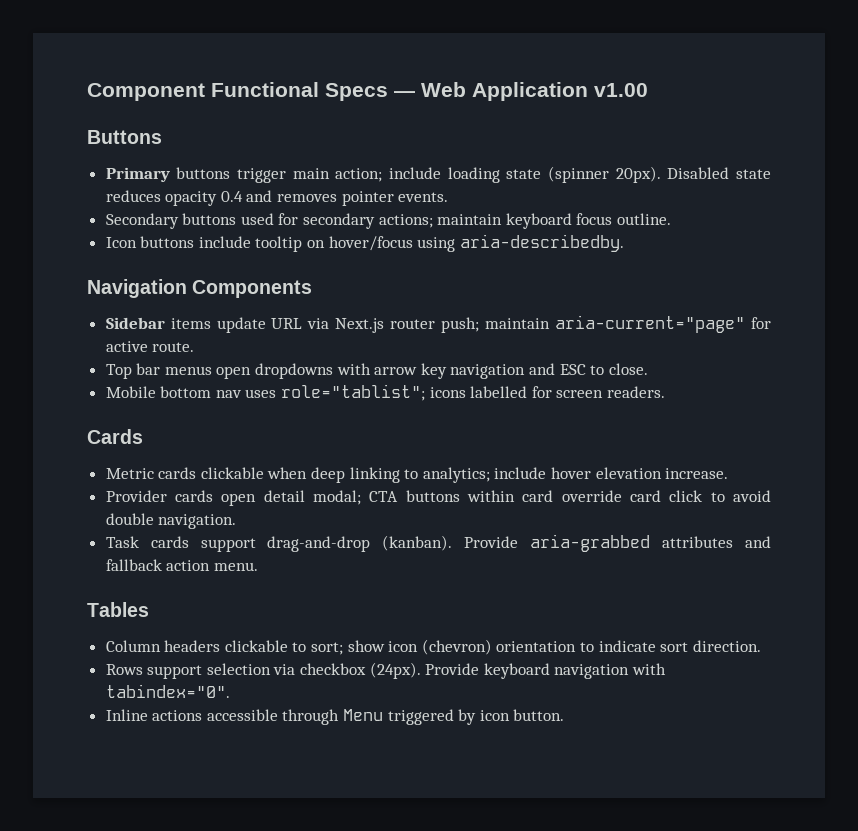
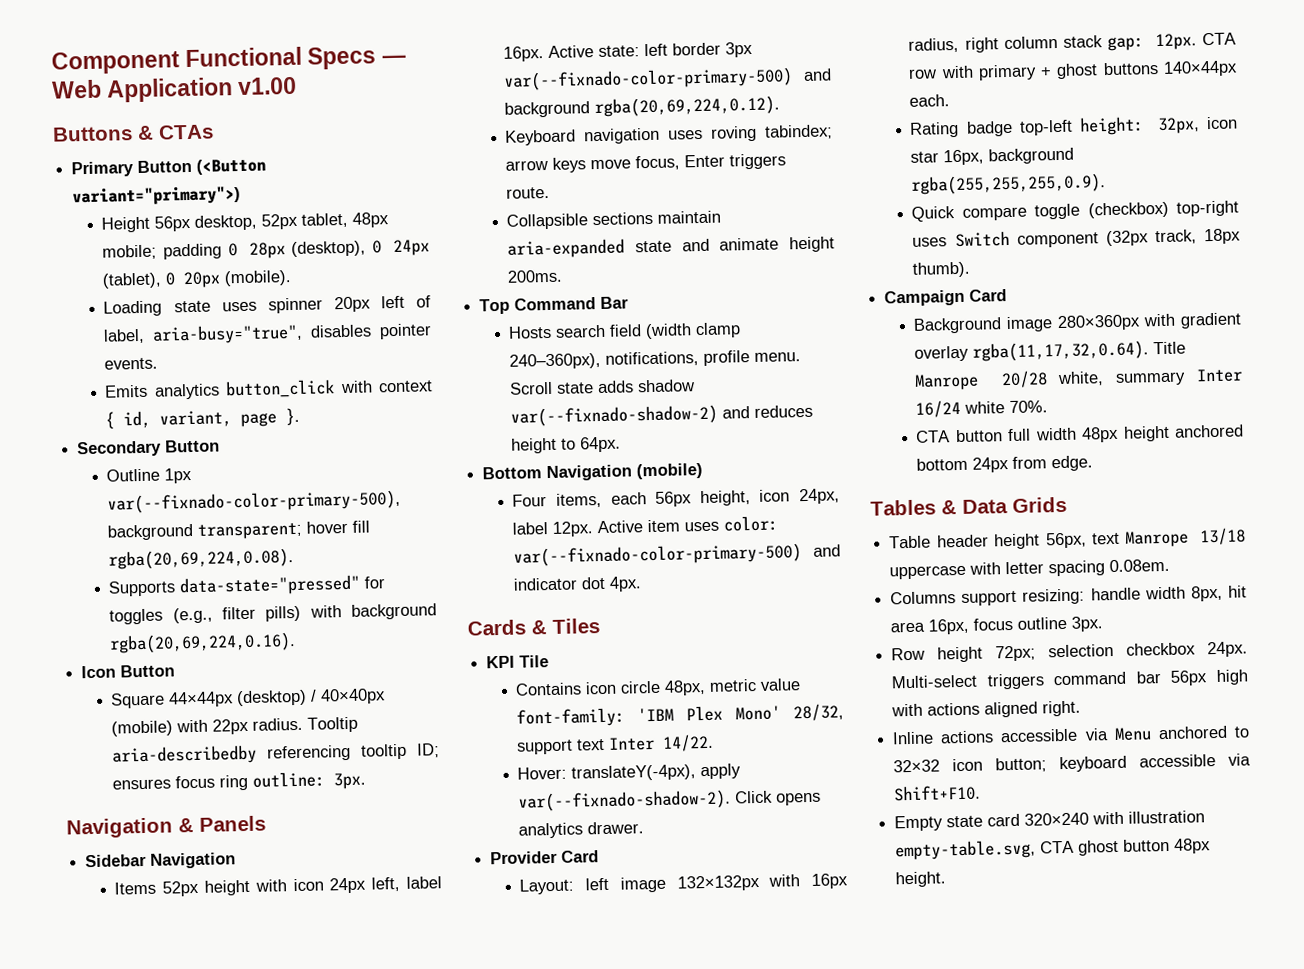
(162, 137) none -> [137,124,214,140] & CTAs
[176,166,771,183] [105,190,449,206] [105,213,672,229] [105,234,624,252] [87,279,313,298] buttons trigger main action; include loading state (spinner 20px). Disabled state reduces opacity 0.4 and removes pointer events. // Secondary buttons used for secondary actions; maintain keyboard focus outline. // Icon buttons include tooltip on hover/focus using aria-describedby. // Navigation Components -> [137,158,267,175] [72,184,242,207] [101,212,390,233] [102,239,430,260] [102,270,293,289] [103,295,432,317] [103,323,432,345] [104,357,159,370] [104,379,433,400] [105,407,301,429] [77,439,221,458] [106,467,193,484] [107,489,402,514] [107,520,371,541] [108,548,295,570] [108,574,386,597] [109,603,437,625] [109,631,297,654] [81,664,176,679] [110,688,387,709] [111,716,359,737] [112,743,440,766] [112,771,367,791] [66,815,266,839] Button (<Button variant="primary">) // Height 56px desktop, 52px tablet, 48px mobile; padding 0 28px (desktop), 0 24px (tablet), 0 20px (mobile). // Loading state uses spinner 20px left of label, aria-busy="true", disables pointer events. // Emits analytics button_click with context { id, variant, page }. // Secondary Button // Outline 1px var(--fixnado-color-primary-500), background transparent; hover fill rgba(20,69,224,0.08). // Supports data-state="pressed" for toggles (e.g., filter pills) with background rgba(20,69,224,0.16). // Icon Button // Square 44×44px (desktop) / 40×40px (mobile) with 22px radius. Tooltip aria-describedby referencing tooltip ID; ensures focus ring outline: 3px. // Navigation & Panels
[170,315,771,333] [105,341,195,352] [105,363,648,379] [105,384,666,401] [87,429,143,444] [105,467,729,483] [105,490,771,506] [105,513,237,529] [105,534,771,552] [105,559,258,571] [87,602,149,617] [105,639,761,655] [105,662,667,679] [105,684,230,698] [105,709,565,725] items update URL via Next.js router push; maintain aria-current="page" for active route. // Top bar menus open dropdowns with arrow key navigation and ESC to close. // Mobile bottom nav uses role="tablist"; icons labelled for screen readers. // Cards // Metric cards clickable when deep linking to analytics; include hover elevation increase. // Provider cards open detail modal; CTA buttons within card override card click to avoid double navigation. // Task cards support drag-and-drop (kanban). Provide aria-grabbed attributes and fallback action menu. // Tables // Column headers clickable to sort; show icon (chevron) orientation to indicate sort direction. // Rows support selection via checkbox (24px). Provide keyboard navigation with tabindex="0". // Inline actions accessible through Menu triggered by icon button. -> [150,852,237,869] [114,876,442,897] [503,41,754,62] [503,67,832,91] [504,95,781,118] [505,124,833,146] [505,153,787,173] [506,186,551,199] [506,210,722,230] [507,236,835,259] [507,269,564,283] [479,296,630,315] [508,322,742,340] [509,350,802,370] [509,379,696,395] [510,404,814,427] [511,436,622,454] [482,462,704,482] [512,488,840,508] [512,515,779,537] [513,543,841,567] [513,576,643,592] [467,618,600,636] [486,655,550,669] [515,678,802,696] [516,703,844,728] [516,733,715,755] [517,763,742,782] [518,789,822,812] [518,821,645,839] [490,850,600,865] [519,873,848,895] [908,32,1236,53] [908,60,1238,81] [909,94,951,107] [909,116,1238,138] [910,147,1075,166] [911,173,1107,195] [911,200,1239,222] [912,228,1241,248] [912,261,971,278] [884,289,1008,307] [913,312,1242,334] [914,340,1187,362] [914,368,1243,391] [915,399,1049,418] [916,424,1244,443] [916,455,1094,473] [870,496,1067,516] [889,527,1246,550] [889,558,1171,580] [890,585,1247,606] [890,616,1104,635] [891,641,1248,663] [891,669,1249,690] [891,700,1082,718] [892,725,1250,745] [893,753,1251,773] [893,784,982,802] [894,810,1206,832] [895,838,1212,861] [895,871,947,888] Navigation // Items 52px height with icon 24px left, label 16px. Active state: left border 3px var(--fixnado-color-primary-500) and background rgba(20,69,224,0.12). // Keyboard navigation uses roving tabindex; arrow keys move focus, Enter triggers route. // Collapsible sections maintain aria-expanded state and animate height 200ms. // Top Command Bar // Hosts search field (width clamp 240–360px), notifications, profile menu. Scroll state adds shadow var(--fixnado-shadow-2) and reduces height to 64px. // Bottom Navigation (mobile) // Four items, each 56px height, icon 24px, label 12px. Active item uses color: var(--fixnado-color-primary-500) and indicator dot 4px. // Cards & Tiles // KPI Tile // Contains icon circle 48px, metric value font-family: 'IBM Plex Mono' 28/32, support text Inter 14/22. // Hover: translateY(-4px), apply var(--fixnado-shadow-2). Click opens analytics drawer. // Provider Card // Layout: left image 132×132px with 16px radius, right column stack gap: 12px. CTA row with primary + ghost buttons 140×44px each. // Rating badge top-left height: 32px, icon star 16px, background rgba(255,255,255,0.9). // Quick compare toggle (checkbox) top-right uses Switch component (32px track, 18px thumb). // Campaign Card // Background image 280×360px with gradient overlay rgba(11,17,32,0.64). Title Manrope 20/28 white, summary Inter 16/24 white 70%. // CTA button full width 48px height anchored bottom 24px from edge. // Tables & Data Grids // Table header height 56px, text Manrope 13/18 uppercase with letter spacing 0.08em. // Columns support resizing: handle width 8px, hit area 16px, focus outline 3px. // Row height 72px; selection checkbox 24px. Multi-select triggers command bar 56px high with actions aligned right. // Inline actions accessible via Menu anchored to 32×32 icon button; keyboard accessible via Shift+F10. // Empty state card 320×240 with illustration empty-table.svg, CTA ghost button 48px height.

